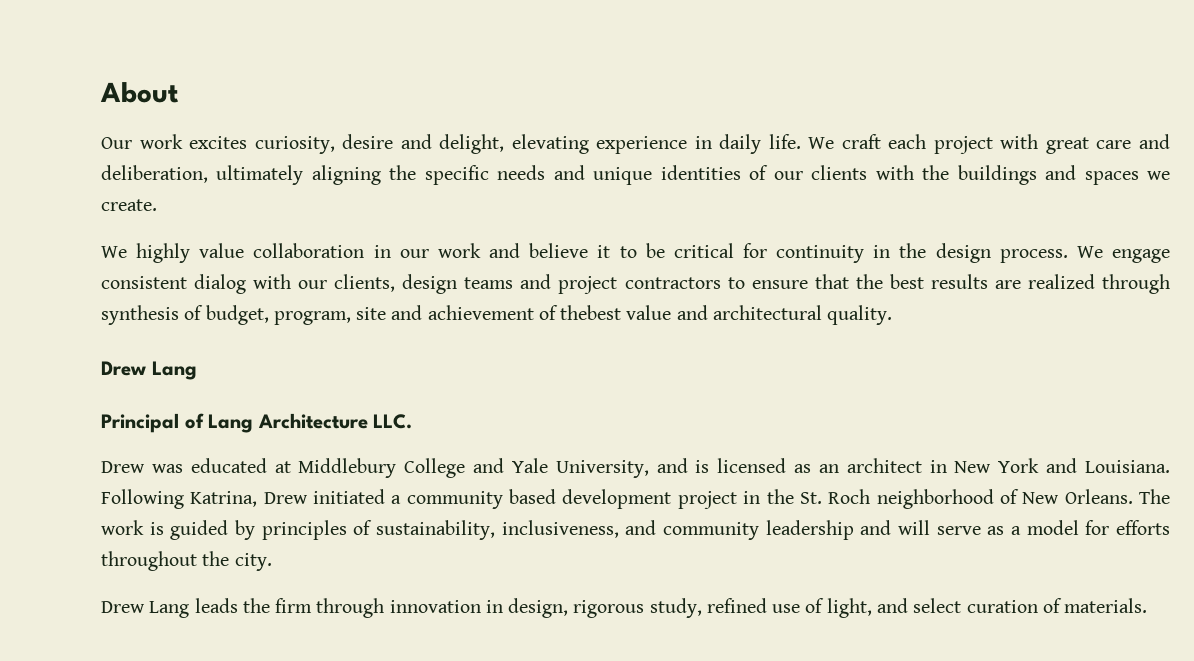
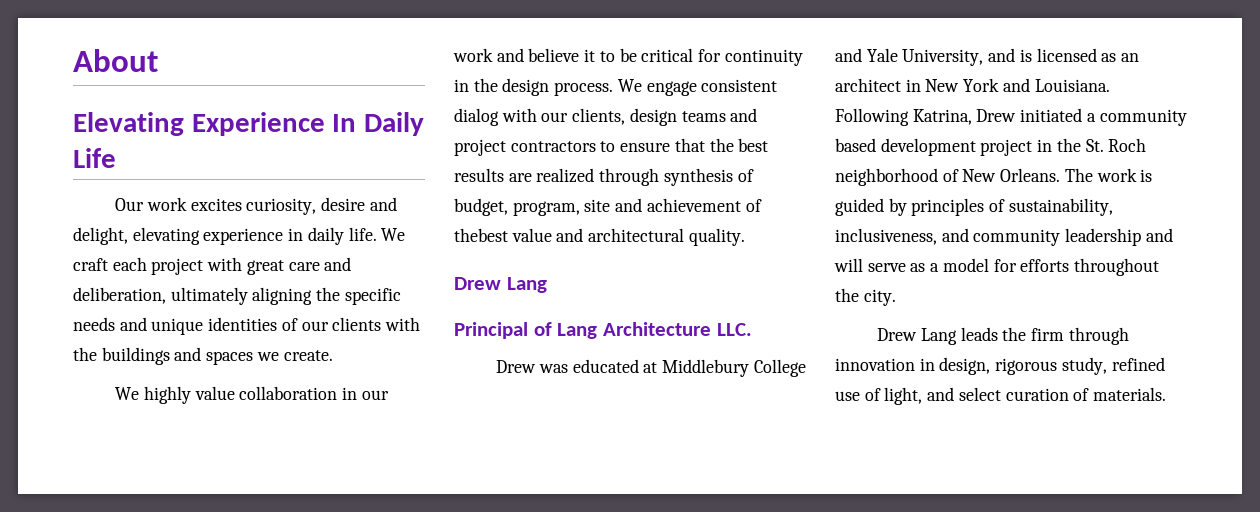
(179, 92) none -> [73,112,425,136] [73,148,116,168] // Elevating Experience In Daily Life

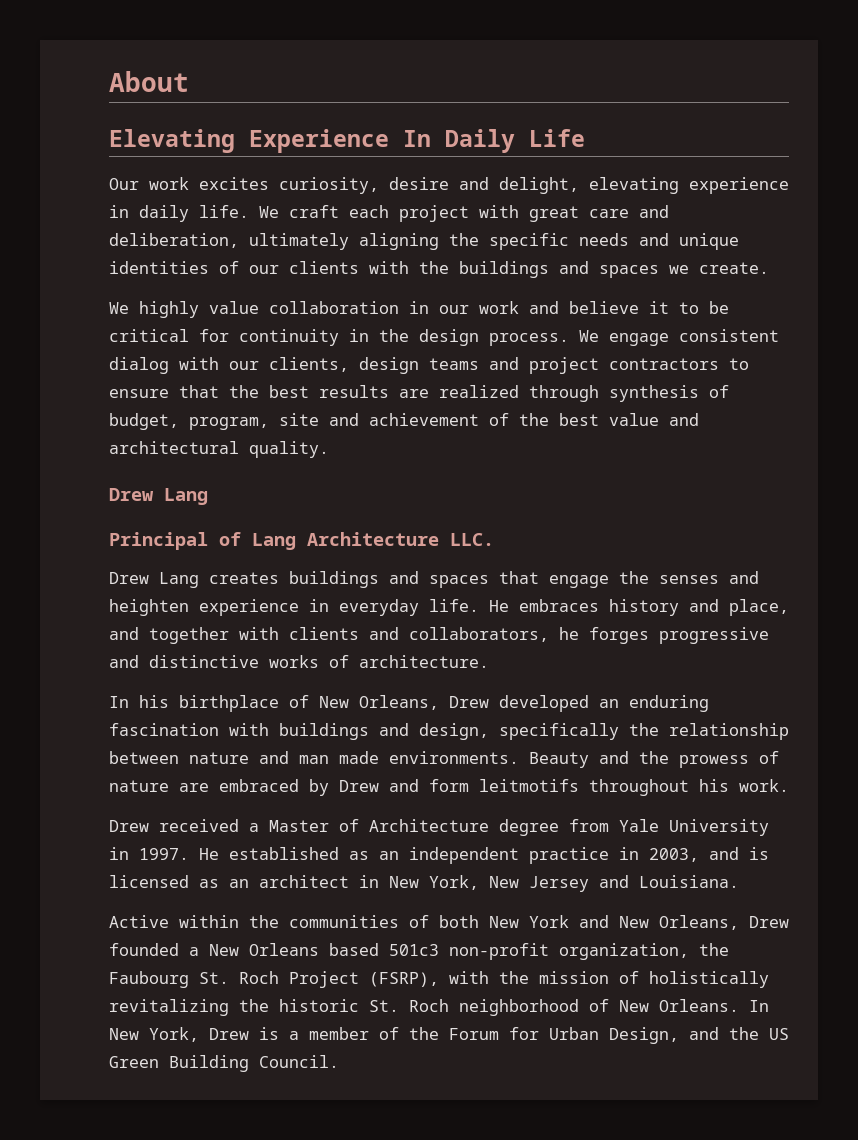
[454,228,508,242] thebest -> [519,413,599,426] the best
[538,359,806,377] [835,48,984,66] was educated at Middlebury College and Yale University, -> [159,571,759,588] [109,599,789,616] [109,627,769,644] [109,655,489,668] [109,695,709,712] [109,723,789,740] [109,751,779,768] [109,779,789,796] [109,819,769,836] [109,847,699,864] Lang creates buildings and spaces that engage the senses and heighten experience in everyday life. He embraces history and place, and together with clients and collaborators, he forges progressive and distinctive works of architecture. // In his birthplace of New Orleans, Drew developed an enduring fascination with buildings and design, specifically the relationship between nature and man made environments. Beauty and the prowess of nature are embraced by Drew and form leitmotifs throughout his work. // Drew received a Master of Architecture degree from Yale University in 1997. He established as an independent practice in 2003,
[963,78,1110,92] [835,108,1187,126] [835,138,1081,156] York and Louisiana. Following Katrina, Drew initiated a community based development project in the -> [429,875,739,892] [109,915,789,930] [109,943,729,960] [109,971,769,988] [109,999,359,1016] York, New Jersey and Louisiana. // Active within the communities of both New York and New Orleans, Drew founded a New Orleans based 501c3 non-profit organization, the Faubourg St. Roch Project (FSRP), with the mission of holistically revitalizing the historic
[1064,168,1153,182] [835,198,1113,216] [835,228,1173,246] [834,258,1160,276] [835,288,896,306] [877,327,1129,345] [835,357,1165,375] [835,387,1167,405] The work is guided by principles of sustainability, inclusiveness, and community leadership and will serve as a model for efforts throughout the city. // Drew Lang leads the firm through innovation in design, rigorous study, refined use of light, and select curation of materials. -> [749,1000,769,1012] [109,1027,789,1044] [109,1055,339,1072] In New York, Drew is a member of the Forum for Urban Design, and the US Green Building Council.

